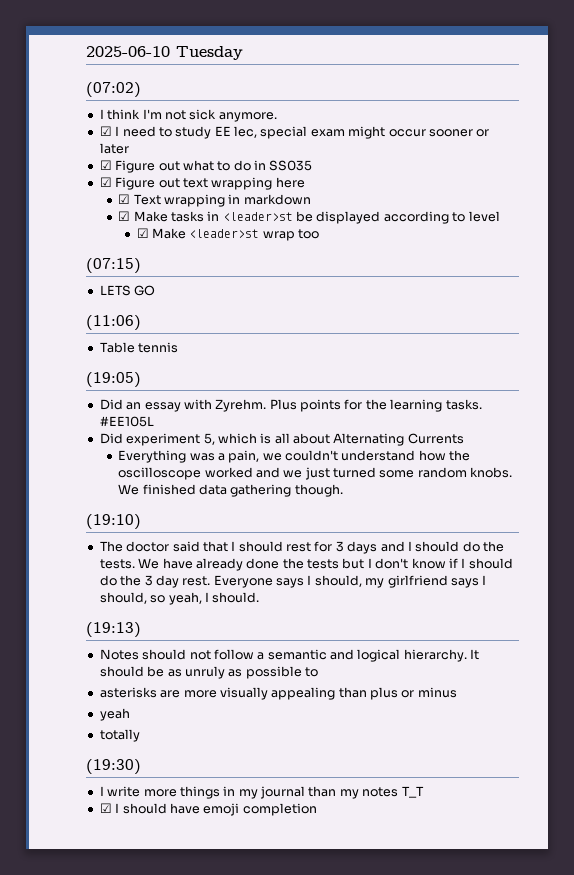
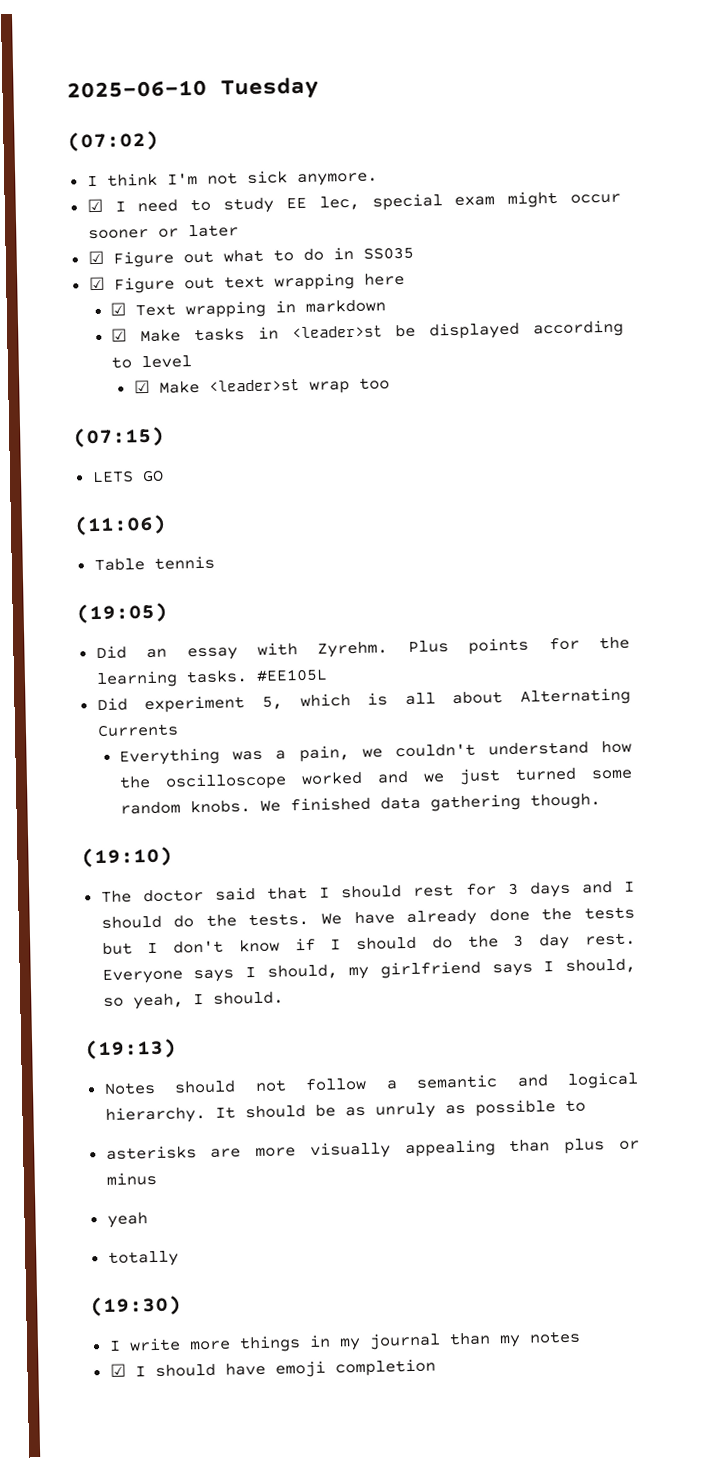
[401,786,424,798] T_T -> (581, 1337) none

